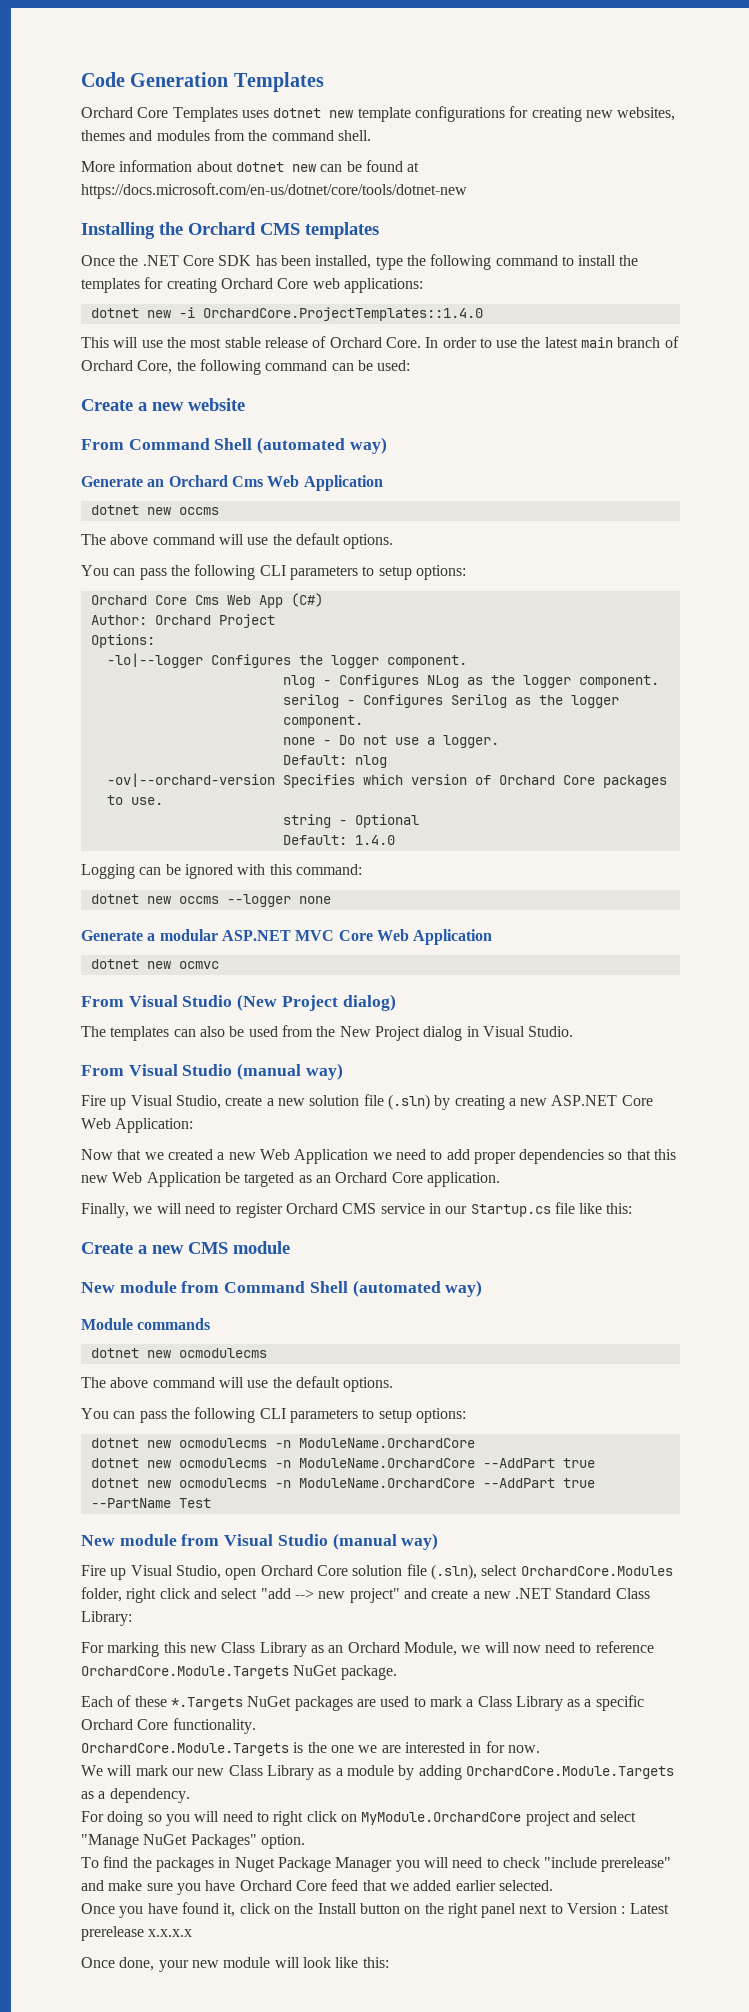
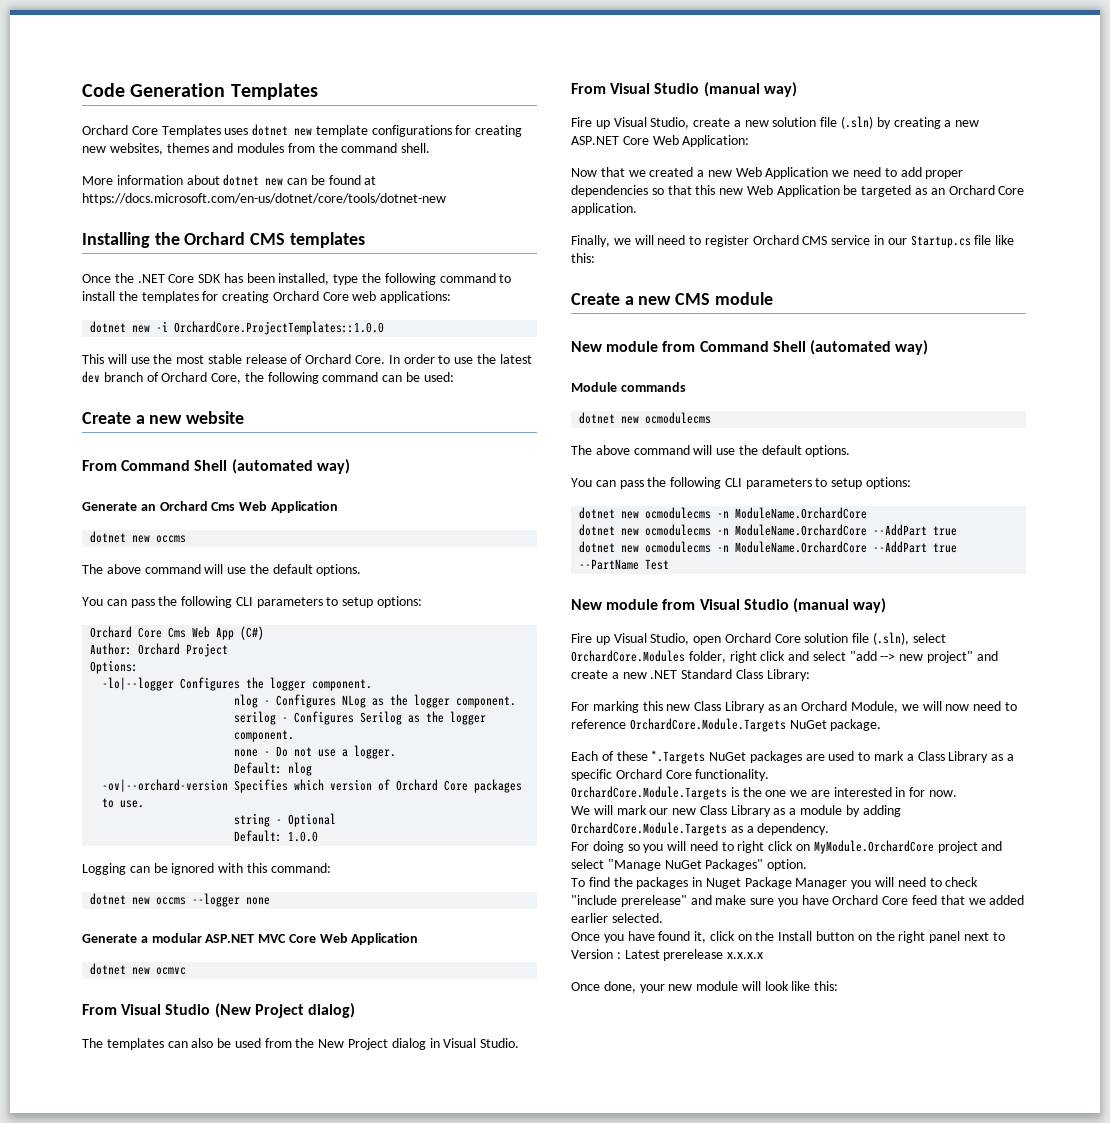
[202,307,483,321] OrchardCore.ProjectTemplates::1.4.0 -> [174,321,385,335] OrchardCore.ProjectTemplates::1.0.0
[581,337,614,348] main -> [82,371,100,383] dev
[354,835,395,845] 1.4.0 -> [288,831,319,842] 1.0.0

